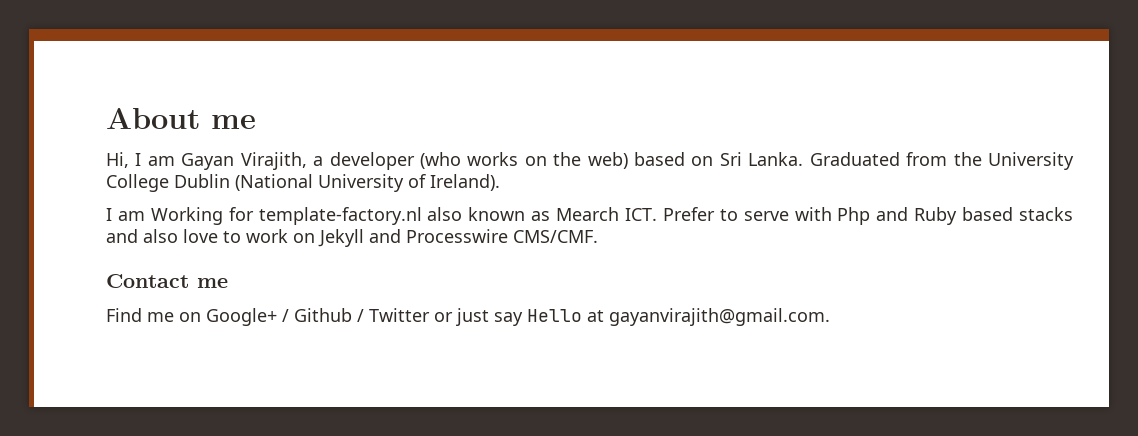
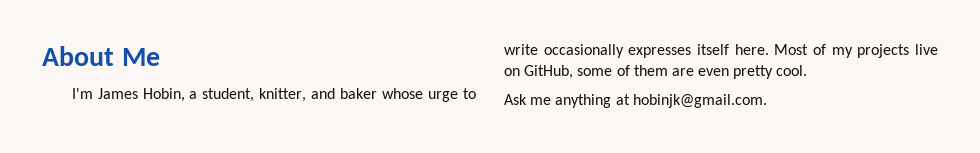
[211,115,256,129] [106,152,1075,170] [106,174,500,192] [106,207,1074,225] [106,229,598,247] [106,274,228,288] [106,308,830,326] me // Hi, I am Gayan Virajith, a developer (who works on the web) based on Sri Lanka. Graduated from the University College Dublin (National University of Ireland). // I am Working for template-factory.nl also known as Mearch ICT. Prefer to serve with Php and Ruby based stacks and also love to work on Jekyll and Processwire CMS/CMF. // Contact me // Find me on Google+ / Github / Twitter or just say Hello at gayanvirajith@gmail.com. -> [121,48,160,66] [71,88,476,102] [504,44,938,58] [504,65,808,79] [504,94,767,108] Me // I'm James Hobin, a student, knitter, and baker whose urge to write occasionally expresses itself here. Most of my projects live on GitHub, some of them are even pretty cool. // Ask me anything at hobinjk@gmail.com.

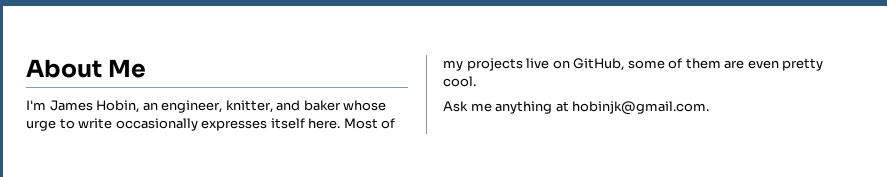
[189,88,255,102] a student, -> [142,100,223,113] an engineer,

